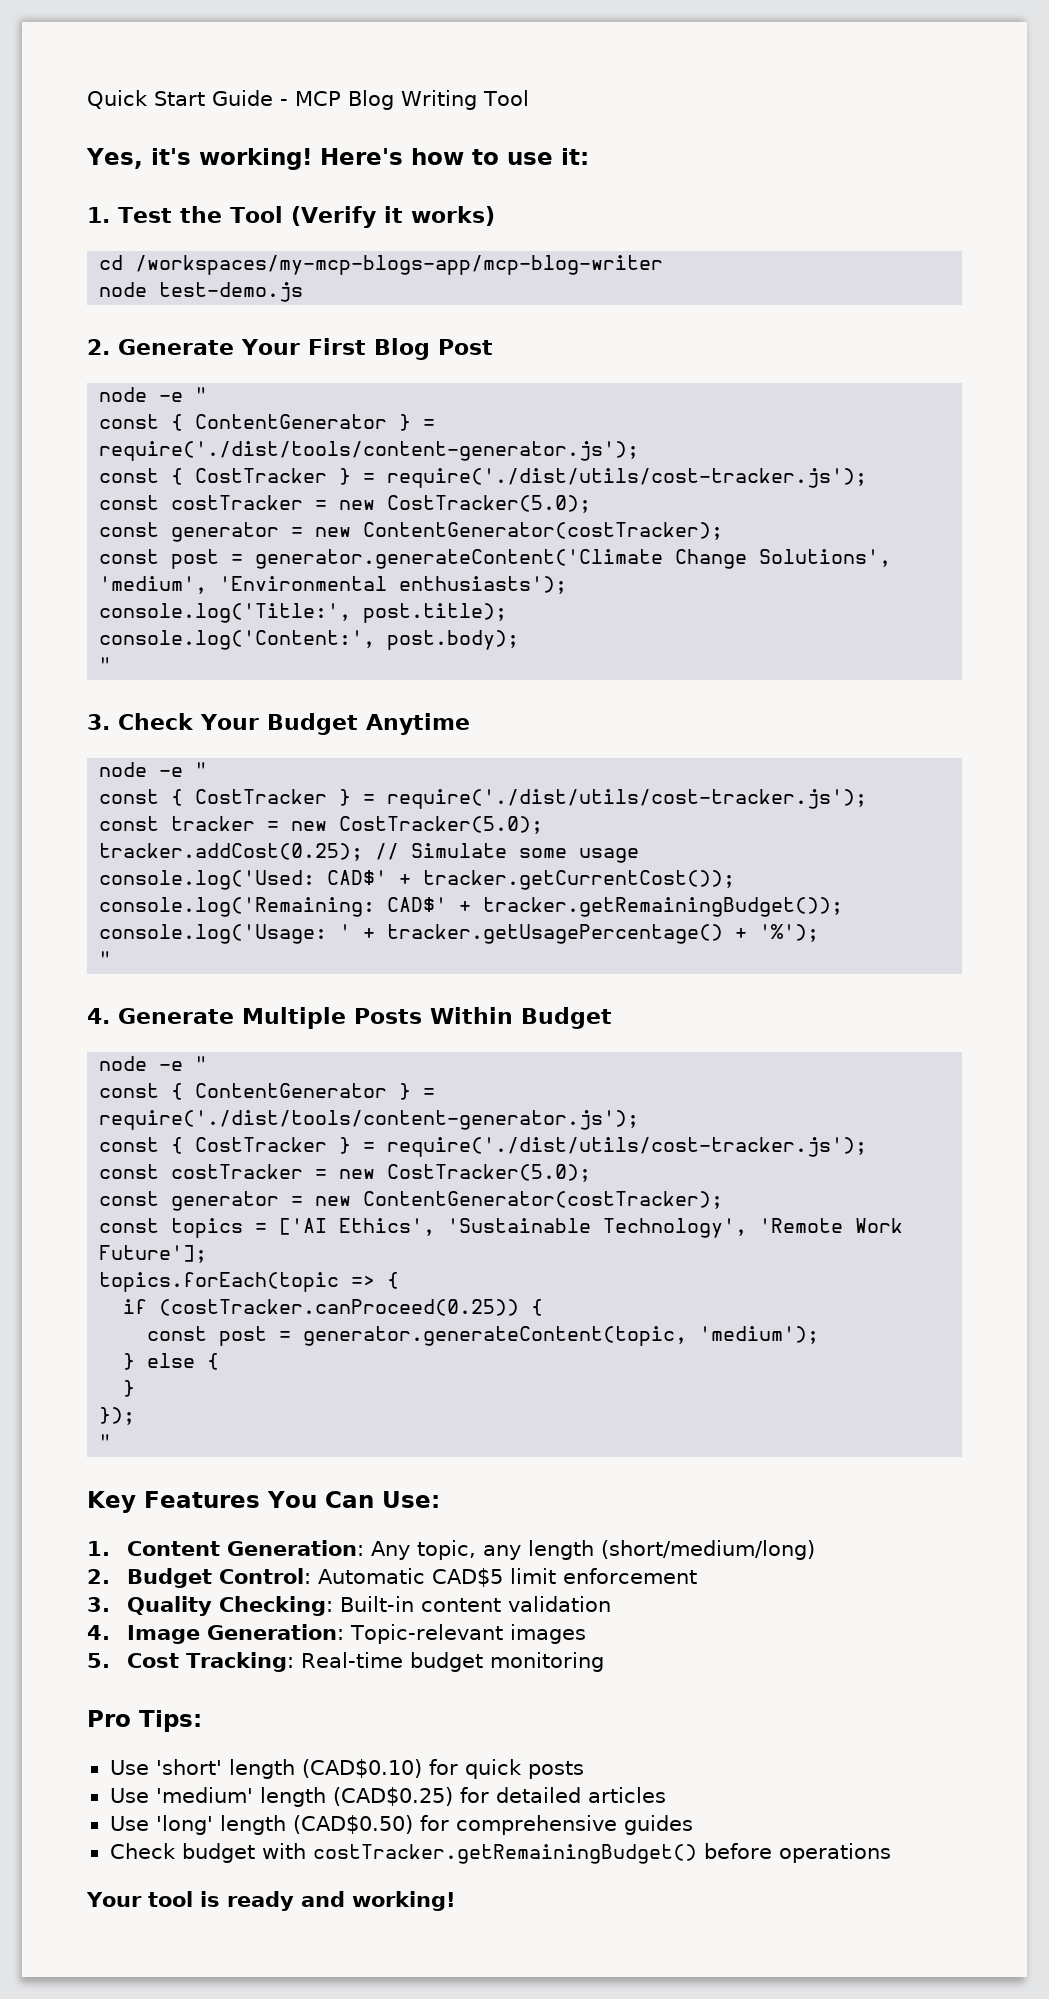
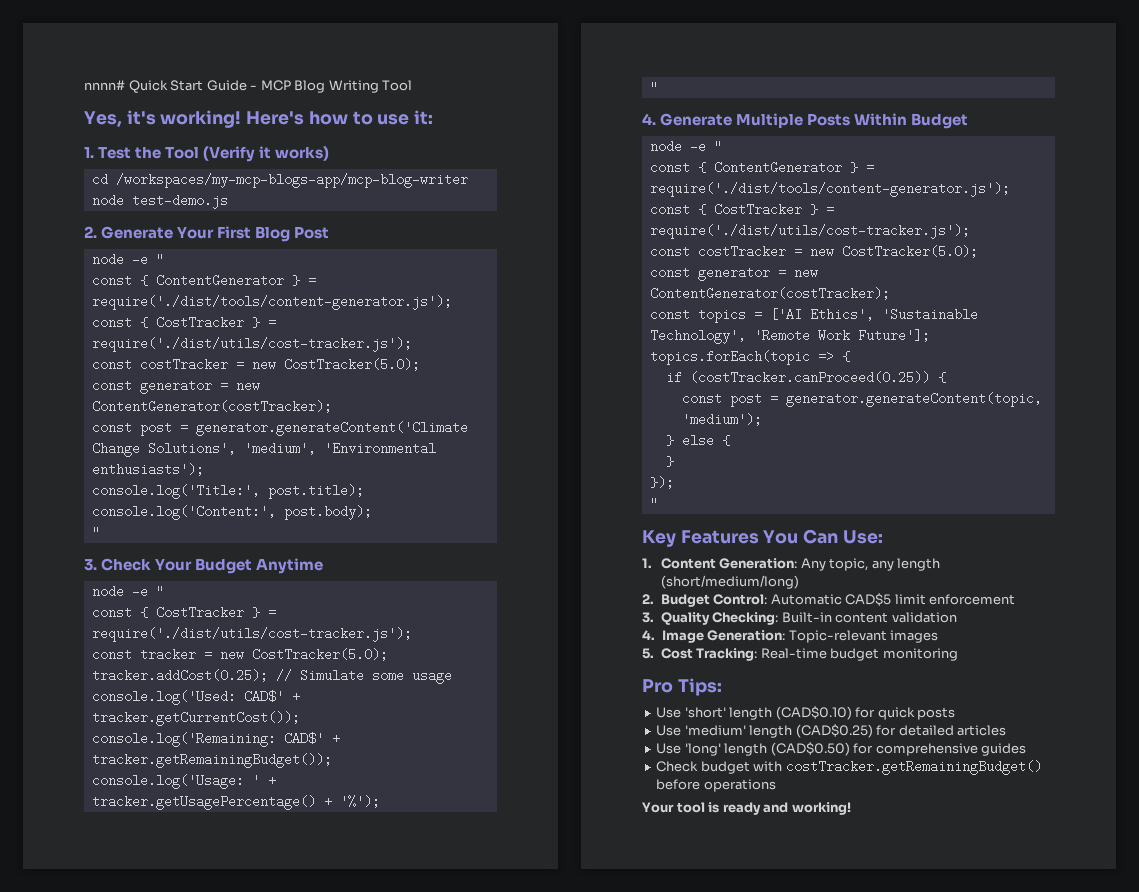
(87, 99) none -> [84,80,125,90] nnnn#

